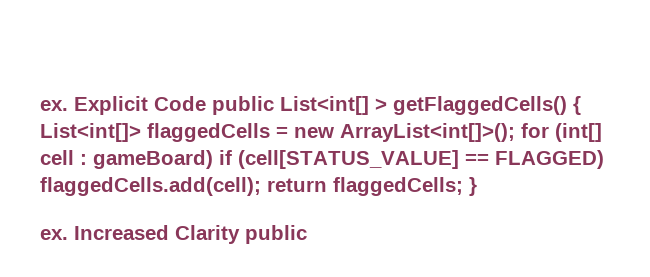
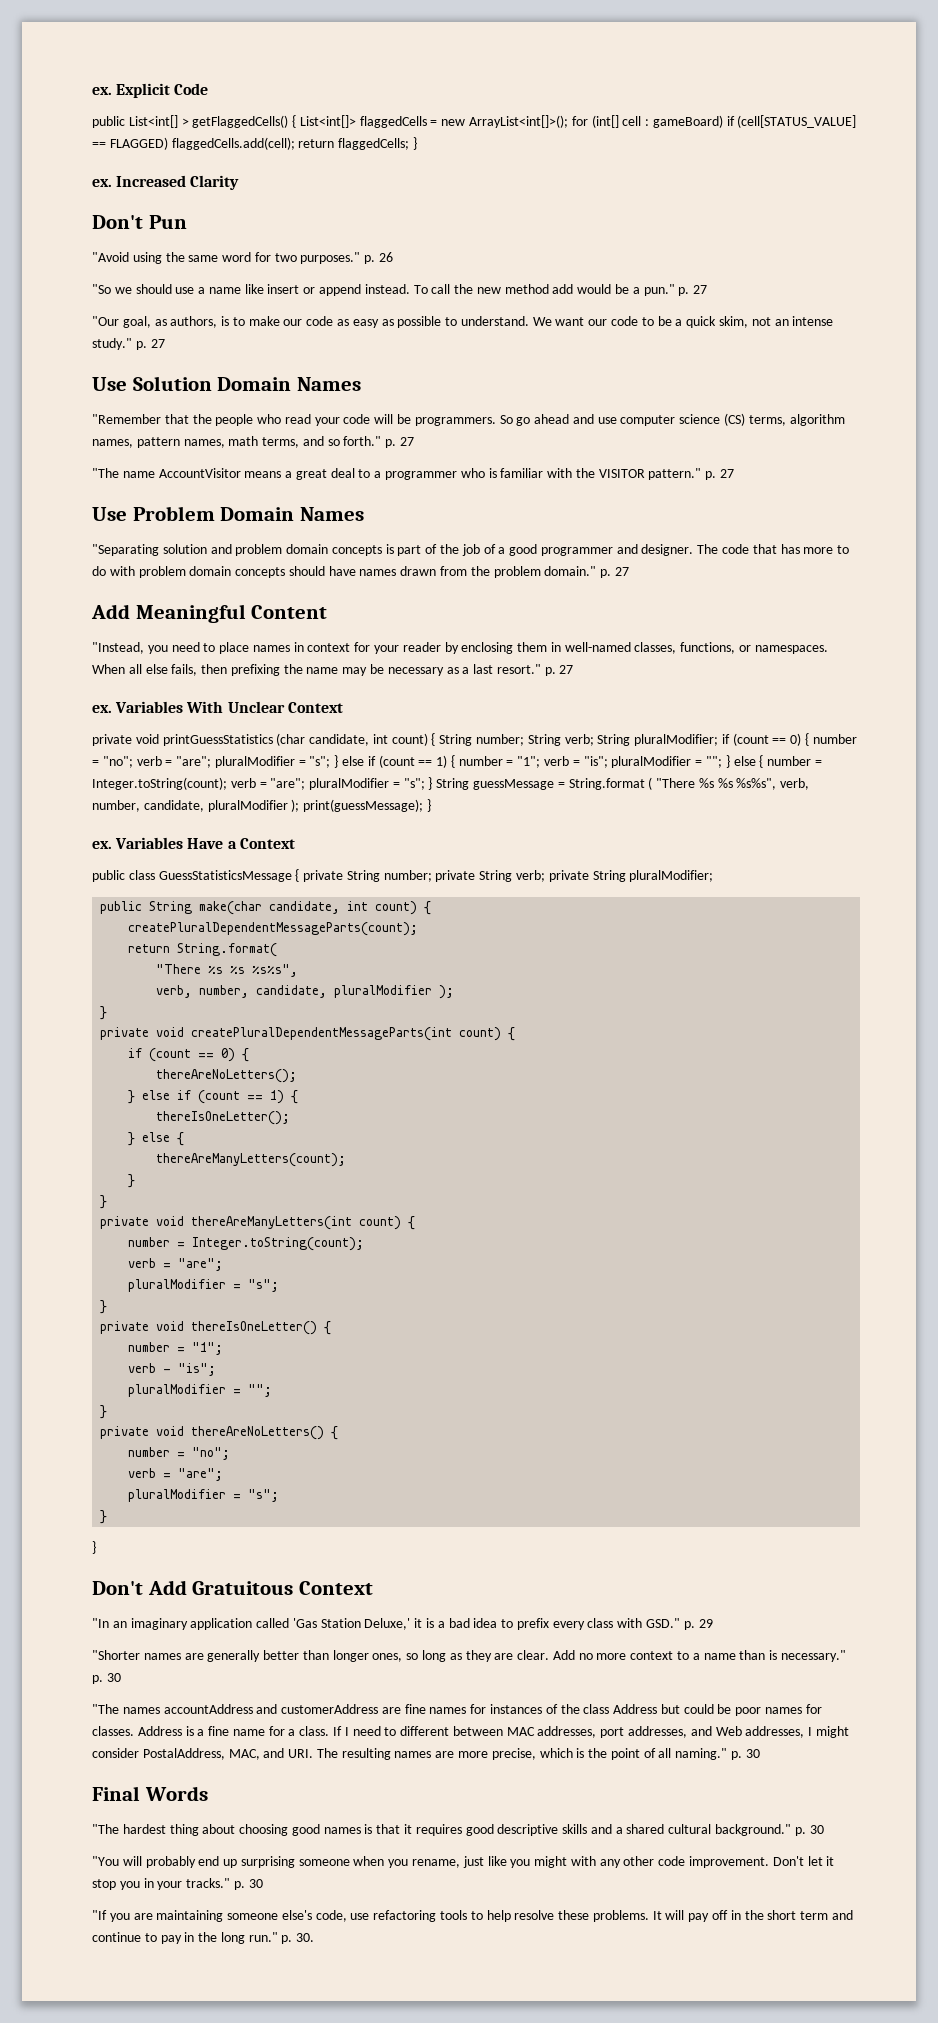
(206, 103) none -> (209, 89) //
[245,225,307,244] public -> [92,215,187,229] [92,252,394,264] [92,284,708,296] [92,316,834,328] [92,338,165,350] [92,376,362,391] [92,413,845,426] [92,436,415,448] [92,468,735,480] [92,506,365,521] [92,544,850,556] [92,566,629,578] [91,604,328,623] [92,642,828,654] [92,664,574,676] [92,701,343,713] [92,733,857,746] [92,755,822,768] [92,777,810,790] [92,799,431,812] [92,837,295,849] [92,869,714,882] [100,901,432,915] [128,922,419,936] [128,943,278,957] [156,964,299,977] [156,985,455,999] [100,1006,108,1020] [100,1027,516,1041] [128,1048,250,1062] [156,1069,298,1083] [128,1090,299,1104] [156,1111,291,1125] [128,1132,185,1146] [156,1153,347,1167] [128,1174,136,1188] [100,1195,108,1209] [100,1216,416,1230] [128,1237,365,1251] [128,1258,224,1271] [128,1279,280,1292] [100,1300,108,1314] [100,1321,332,1335] [128,1342,224,1355] [128,1363,217,1376] [128,1384,273,1397] [100,1405,108,1419] [100,1426,339,1440] [128,1447,231,1460] [128,1468,224,1481] [128,1489,280,1502] [100,1510,108,1524] [92,1541,96,1554] [92,1580,374,1595] [92,1618,713,1630] [92,1650,846,1662] [92,1673,121,1684] [92,1704,822,1716] [92,1726,849,1738] [92,1748,760,1760] [92,1786,208,1801] [92,1824,824,1836] [92,1856,835,1868] [92,1878,263,1890] [92,1910,853,1922] [92,1932,315,1944] // Don't Pun // "Avoid using the same word for two purposes." p. 26 // "So we should use a name like insert or append instead. To call the new method add would be a pun." p. 27 // "Our goal, as authors, is to make our code as easy as possible to understand. We want our code to be a quick skim, not an intense study." p. 27 // Use Solution Domain Names // "Remember that the people who read your code will be programmers. So go ahead and use computer science (CS) terms, algorithm names, pattern names, math terms, and so forth." p. 27 // "The name AccountVisitor means a great deal to a programmer who is familiar with the VISITOR pattern." p. 27 // Use Problem Domain Names // "Separating solution and problem domain concepts is part of the job of a good programmer and designer. The code that has more to do with problem domain concepts should have names drawn from the problem domain." p. 27 // Add Meaningful Content // "Instead, you need to place names in context for your reader by enclosing them in well-named classes, functions, or namespaces. When all else fails, then prefixing the name may be necessary as a last resort." p. 27 // ex. Variables With Unclear Context // private void printGuessStatistics (char candidate, int count) { String number; String verb; String pluralModifier; if (count == 0) { number = "no"; verb = "are"; pluralModifier = "s"; } else if (count == 1) { number = "1"; verb = "is"; pluralModifier = ""; } else { number = Integer.toString(count); verb = "are"; pluralModifier = "s"; } String guessMessage = String.format ( "There %s %s %s%s", verb, number, candidate, pluralModifier ); print(guessMessage); } // ex. Variables Have a Context // public class GuessStatisticsMessage { private String number; private String verb; private String pluralModifier; // public String make(char candidate, int count) { // createPluralDependentMessageParts(count); // return String.format( // "There %s %s %s%s", // verb, number, candidate, pluralModifier ); // } // private void createPluralDependentMessageParts(int count) { // if (count == 0) { // thereAreNoLetters(); // } else if (count == 1) { // thereIsOneLetter(); // } else { // thereAreManyLetters(count); // } // } // private void thereAreManyLetters(int count) { // number = Integer.toString(count); // verb = "are"; // pluralModifier = "s"; // } // private void thereIsOneLetter() { // number = "1"; // verb - "is"; // pluralModifier = ""; // } // private void thereAreNoLetters() { // number = "no"; // verb = "are"; // pluralModifier = "s"; // } // } // Don't Add Gratuitous Context // "In an imaginary application called 'Gas Station Deluxe,' it is a bad idea to prefix every class with GSD." p. 29 // "Shorter names are generally better than longer ones, so long as they are clear. Add no more context to a name than is necessary." p. 30 // "The names accountAddress and customerAddress are fine names for instances of the class Address but could be poor names for classes. Address is a fine name for a class. If I need to different between MAC addresses, port addresses, and Web addresses, I might consider PostalAddress, MAC, and URI. The resulting names are more precise, which is the point of all naming." p. 30 // Final Words // "The hardest thing about choosing good names is that it requires good descriptive skills and a shared cultural background." p. 30 // "You will probably end up surprising someone when you rename, just like you might with any other code improvement. Don't let it stop you in your tracks." p. 30 // "If you are maintaining someone else's code, use refactoring tools to help resolve these problems. It will pay off in the short term and continue to pay in the long run." p. 30.

